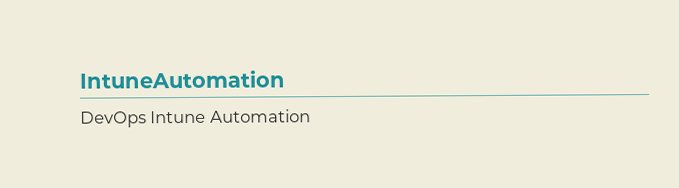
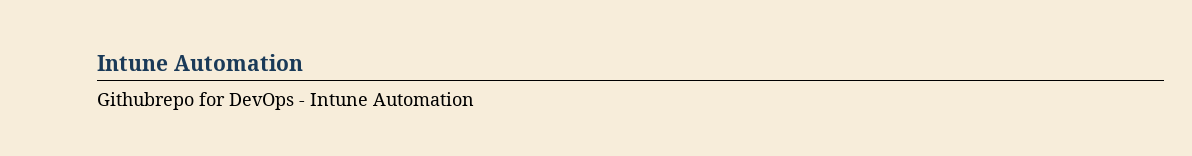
[79,70,285,89] [80,109,311,128] IntuneAutomation // DevOps Intune Automation -> [97,54,303,71] [97,92,474,110] Intune Automation // Githubrepo for DevOps - Intune Automation

